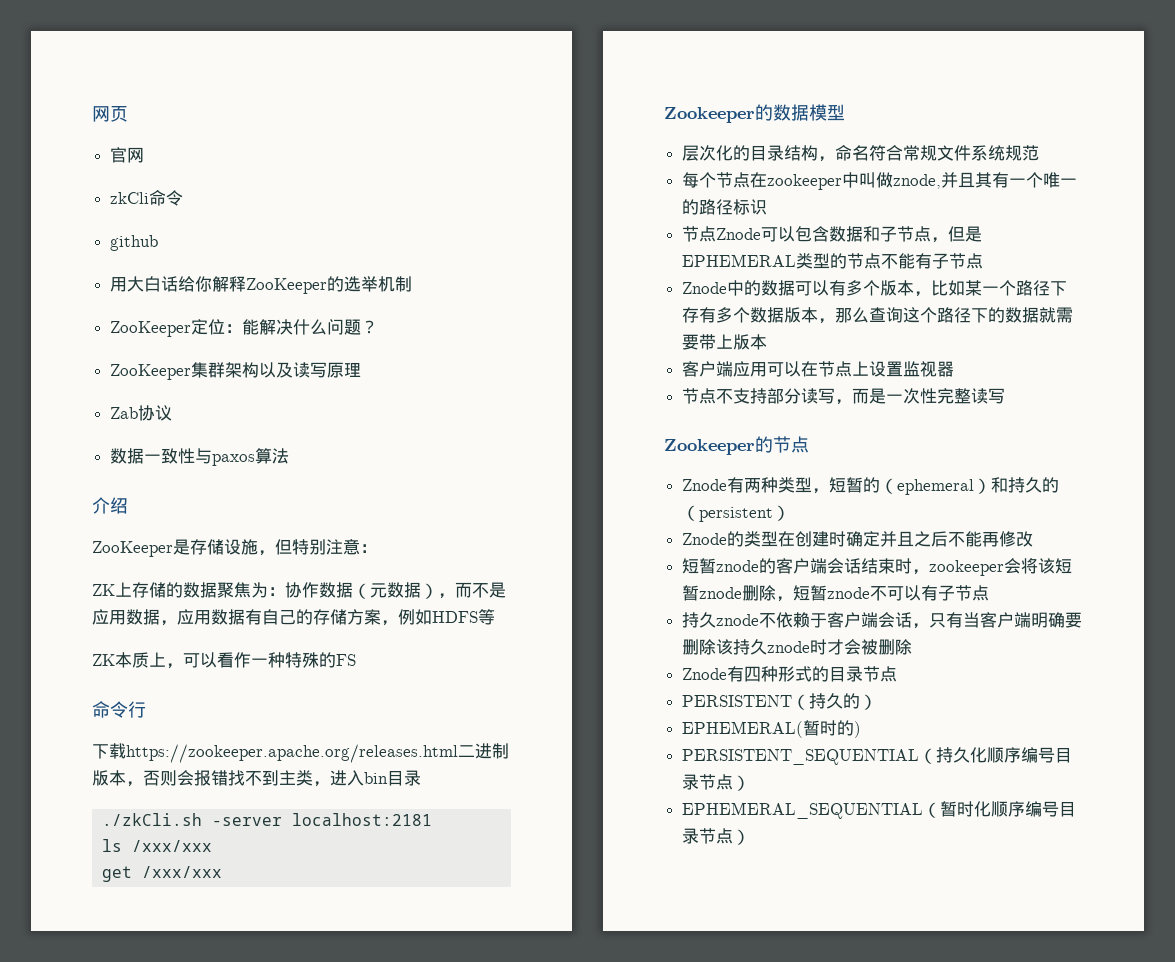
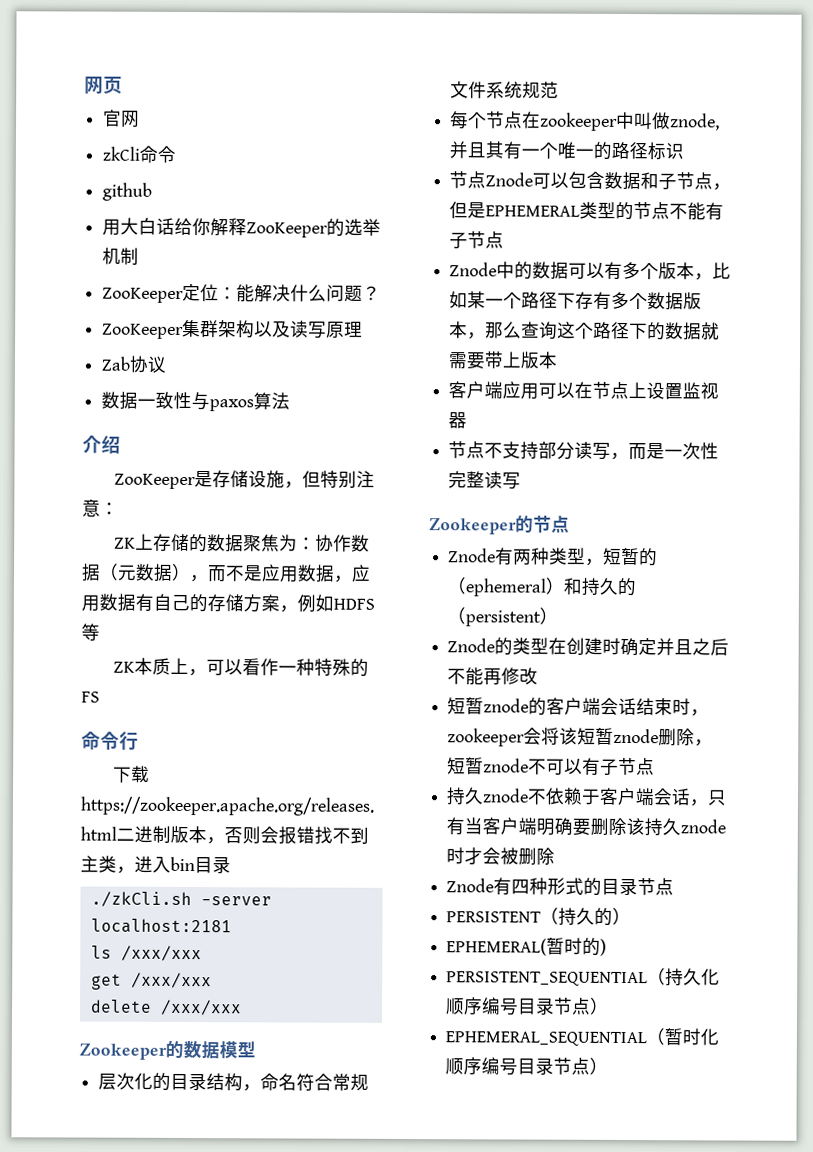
(222, 872) none -> [90,999,242,1016] // delete /xxx/xxx

